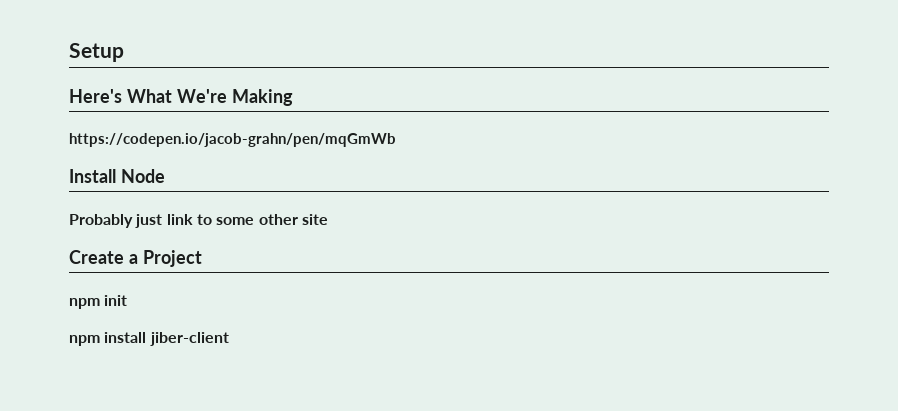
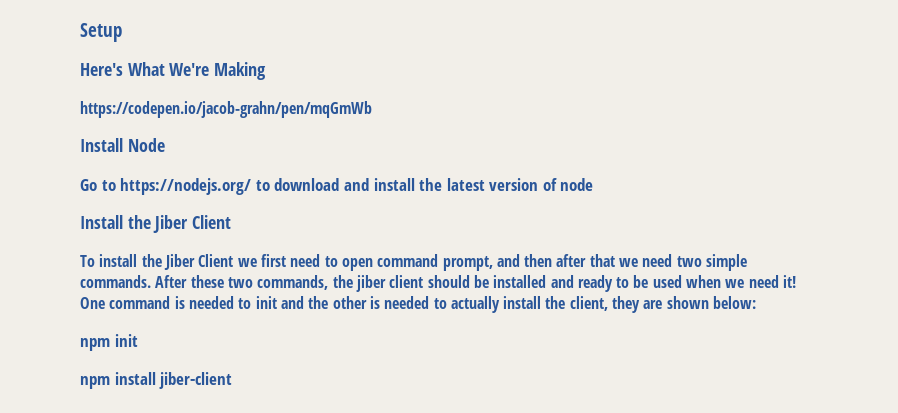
[69,214,328,228] [69,250,202,267] Probably just link to some other site // Create a Project -> [80,178,594,195] [80,215,232,233] [80,254,748,271] [80,275,797,292] [80,296,757,313] Go to https://nodejs.org/ to download and install the latest version of node // Install the Jiber Client // To install the Jiber Client we first need to open command prompt, and then after that we need two simple commands. After these two commands, the jiber client should be installed and ready to be used when we need it! One command is needed to init and the other is needed to actually install the client, they are shown below:

